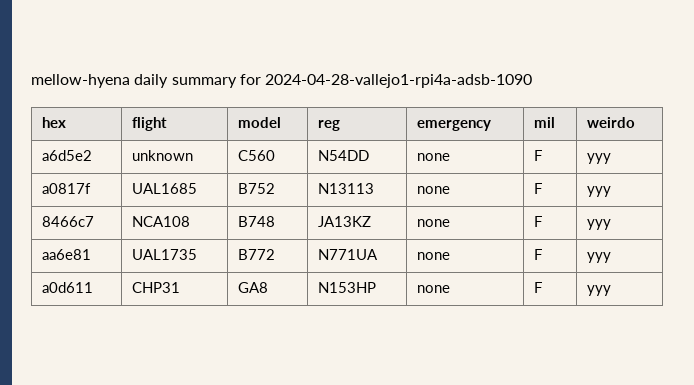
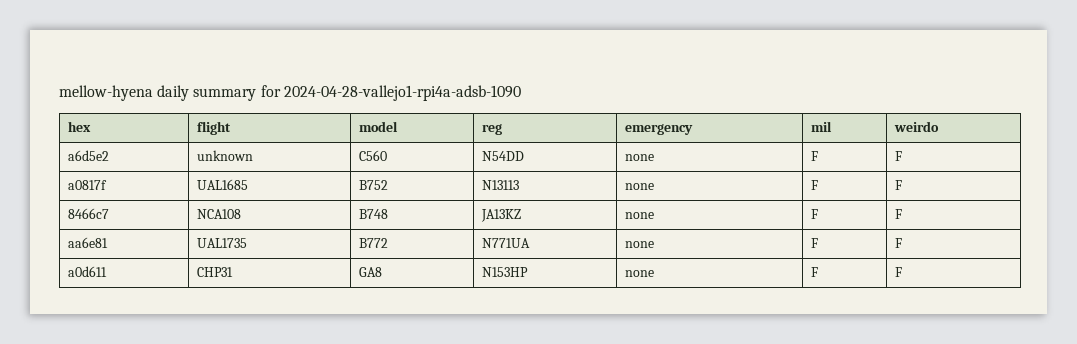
[587,153,612,164] yyy -> [894,151,902,161] F
[587,186,612,197] yyy -> [894,180,902,190] F
[587,219,612,230] yyy -> [894,209,902,219] F
[587,252,612,263] yyy -> [894,238,902,248] F
[587,285,612,296] yyy -> [894,267,902,277] F

